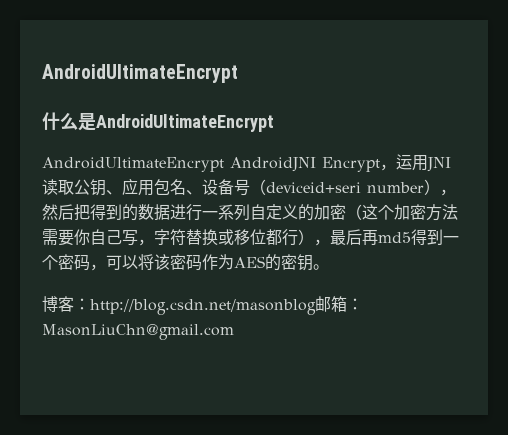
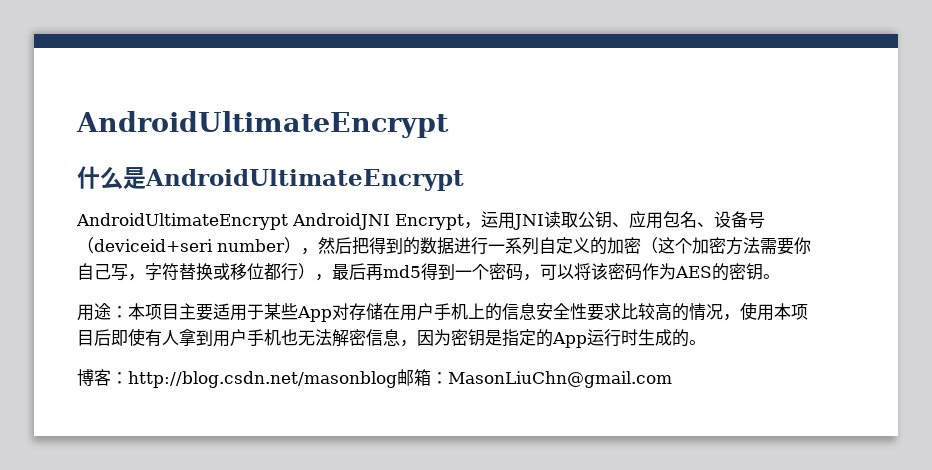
(329, 267) none -> [77,302,808,322] [77,328,706,348] // 用途：本项目主要适用于某些App对存储在用户手机上的信息安全性要求比较高的情况，使用本项目后即使有人拿到用户手机也无法解密信息，因为密钥是指定的App运行时生成的。

